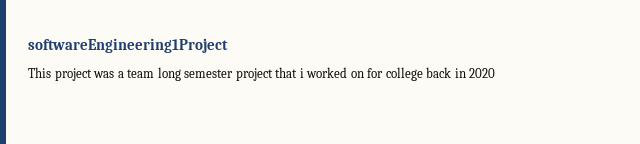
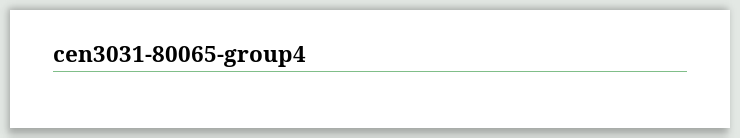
[28,38,228,53] [28,67,496,81] softwareEngineering1Project // This project was a team long semester project that i worked on for college back in 2020 -> [53,46,306,67] cen3031-80065-group4

